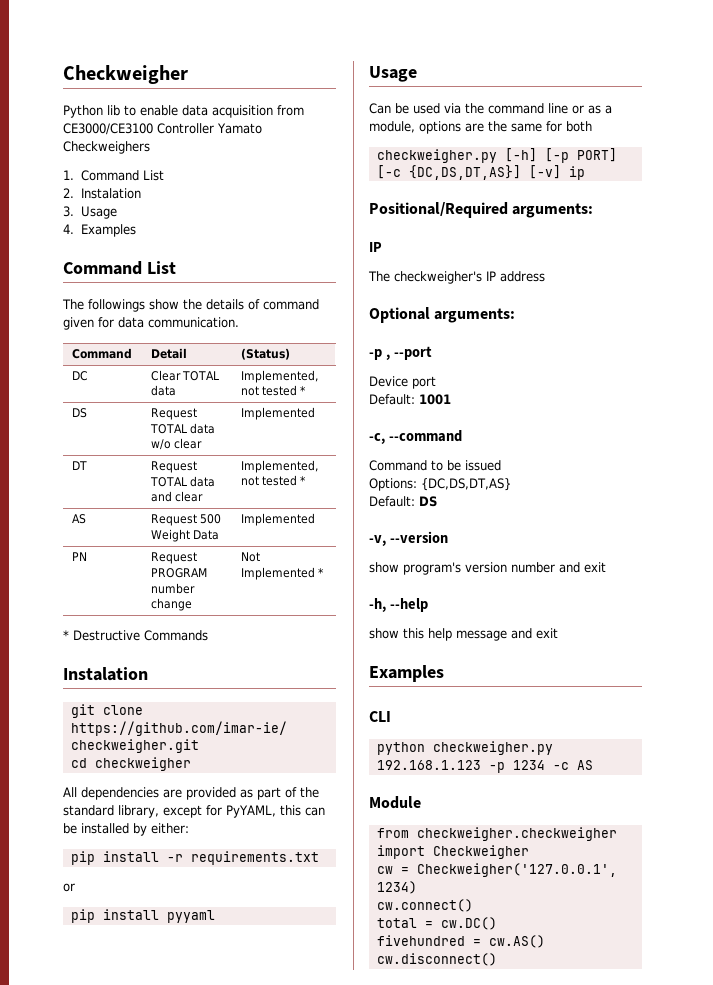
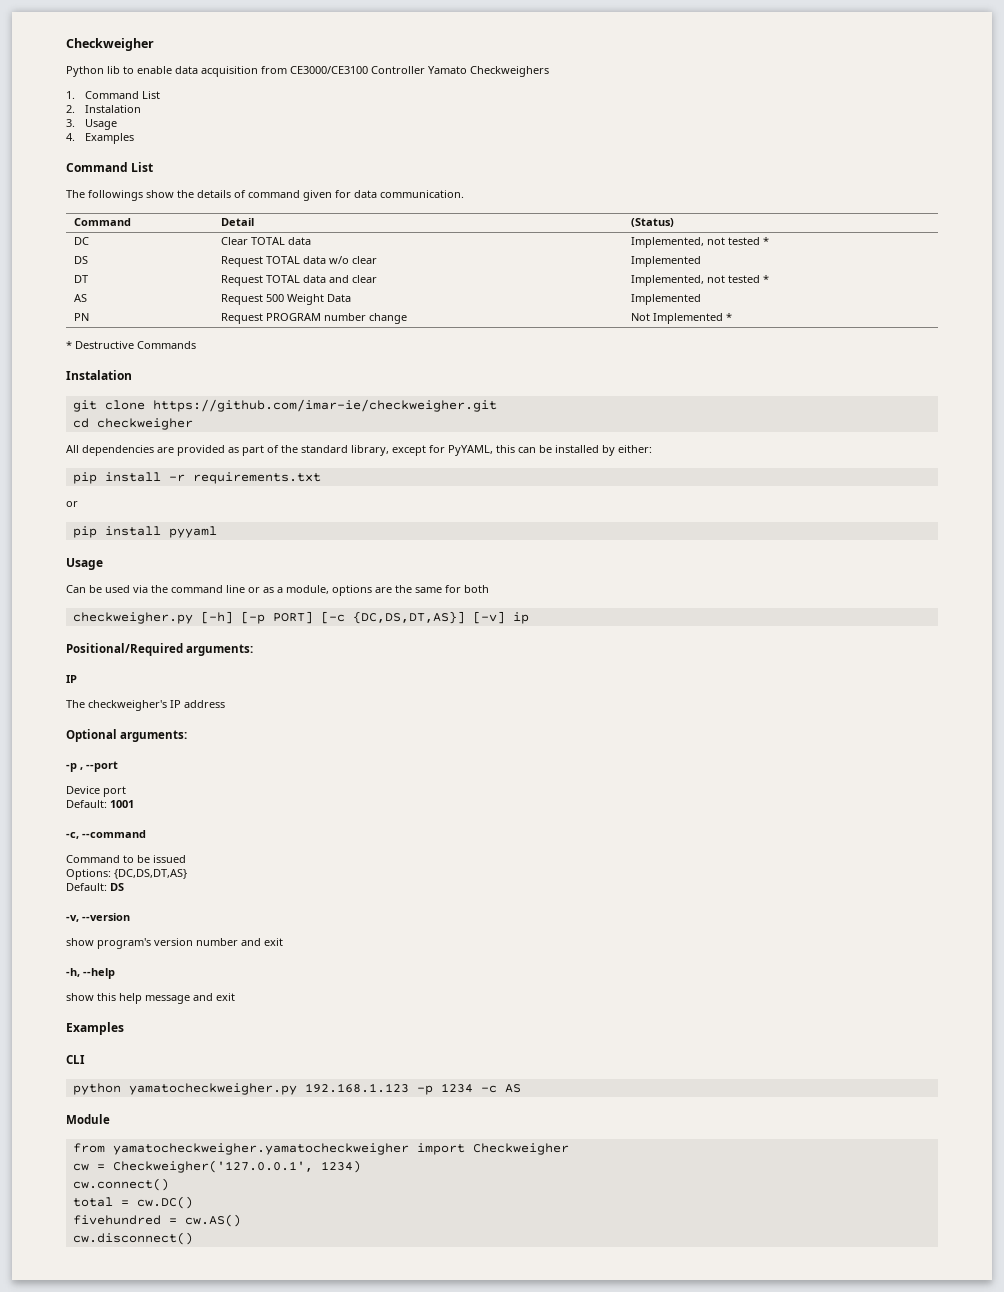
[432,741,553,755] checkweigher.py -> [128,1083,297,1095] yamatocheckweigher.py
[416,827,617,841] checkweigher.checkweigher -> [112,1143,409,1155] yamatocheckweigher.yamatocheckweigher

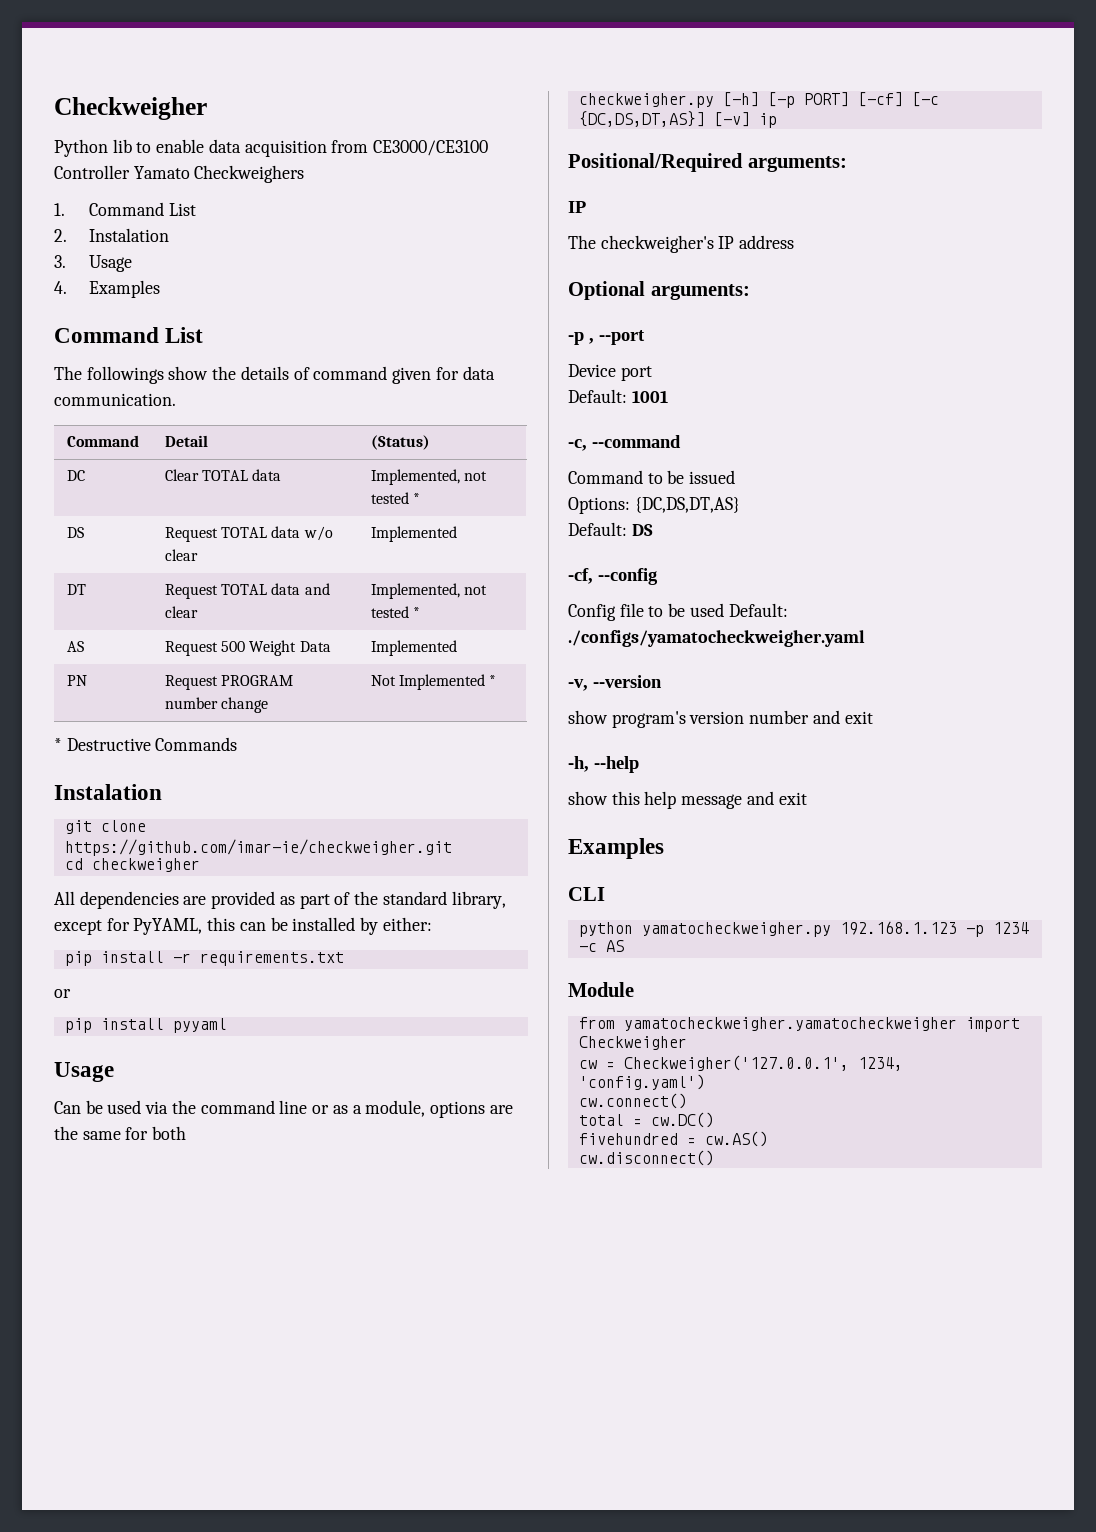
(313, 617) none -> [857,92,903,107] [-cf]
(124, 887) none -> [568,568,658,585] [568,603,788,621] [568,630,865,647] // -cf, --config // Config file to be used Default: ./configs/yamatocheckweigher.yaml
[320,1160,361,1173] 1234) -> [857,1057,903,1071] [578,1074,705,1090] 1234, 'config.yaml')

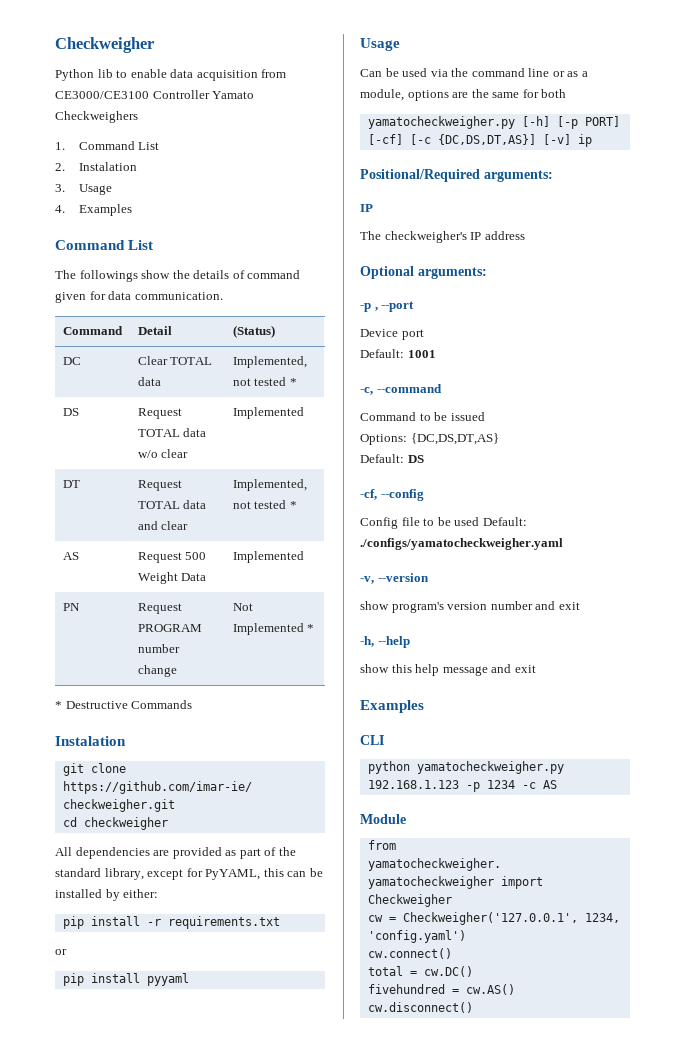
[578,93,714,108] checkweigher.py -> [367,116,515,129] yamatocheckweigher.py

